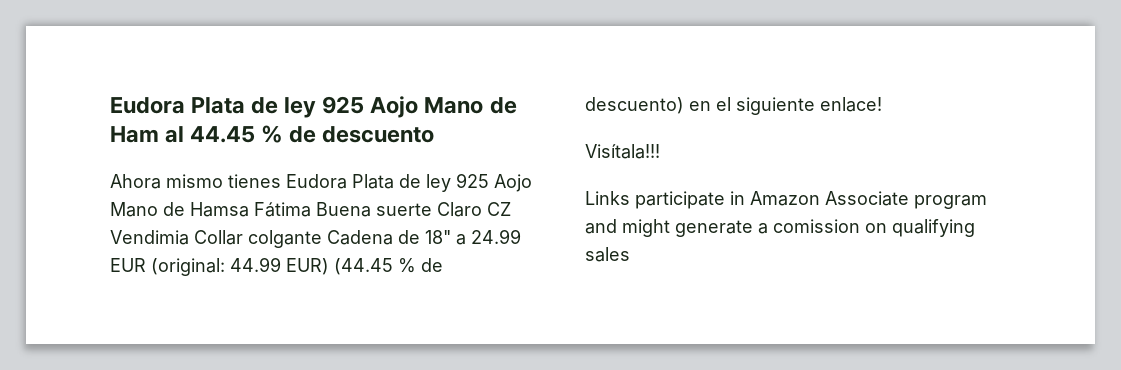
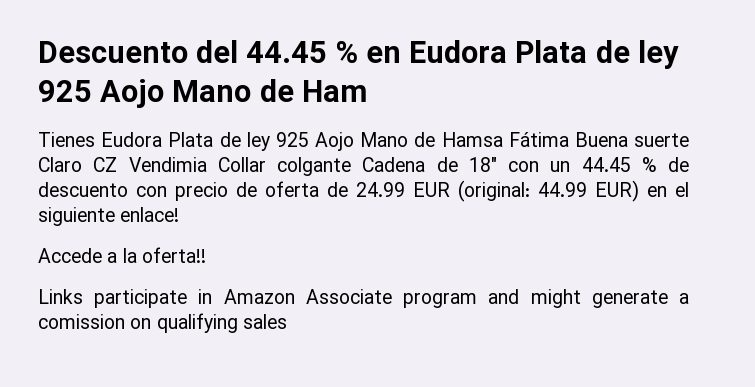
(110, 105) none -> [38,40,401,63] Descuento del 44.45 % en
[165,125,435,143] [110,174,281,189] al 44.45 % de descuento // Ahora mismo tienes -> [38,132,95,147] // Tienes
[456,234,466,245] a -> [508,157,689,172] [38,181,348,201] con un 44.45 % de descuento con precio de oferta de
[334,258,443,275] [585,97,684,114] (44.45 % de descuento) -> (639, 191) none
[585,144,660,159] Visítala!!! -> [38,247,206,263] Accede a la oferta!!

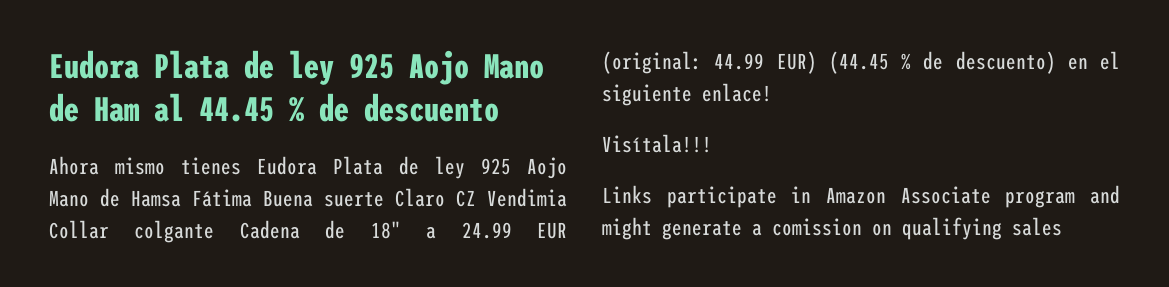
[38,40,401,63] Descuento del 44.45 % en -> (49, 64) none
[38,132,95,147] // Tienes -> [154,93,499,122] [49,156,241,175] al 44.45 % de descuento // Ahora mismo tienes
[508,157,689,172] [38,181,348,201] con un 44.45 % de descuento con precio de oferta de -> [426,226,437,239] a
(639, 191) none -> [828,51,1056,74] (44.45 % de descuento)
[38,247,206,263] Accede a la oferta!! -> [602,134,712,153] Visítala!!!

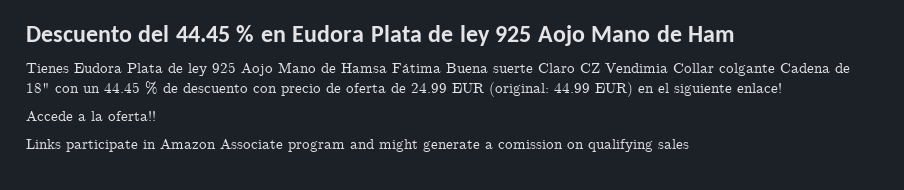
(49, 64) none -> [26,25,286,42] Descuento del 44.45 % en
[154,93,499,122] [49,156,241,175] al 44.45 % de descuento // Ahora mismo tienes -> [26,63,69,73] // Tienes
[426,226,437,239] a -> [55,81,406,96] con un 44.45 % de descuento con precio de oferta de
[828,51,1056,74] (44.45 % de descuento) -> (633, 89) none
[602,134,712,153] Visítala!!! -> [26,111,156,122] Accede a la oferta!!

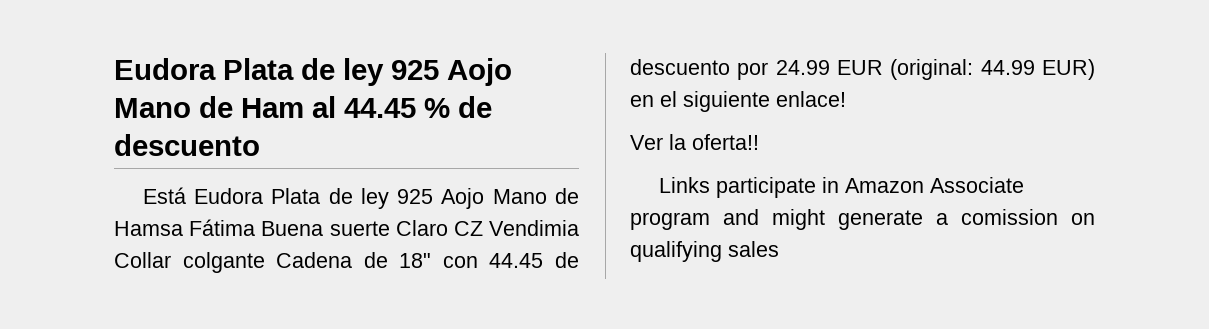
[26,25,286,42] Descuento del 44.45 % en -> (114, 69) none
[26,63,69,73] // Tienes -> [312,96,492,118] [114,134,260,156] [142,187,186,204] al 44.45 % de descuento // Está
[83,81,406,96] un 44.45 % de descuento con precio de oferta de -> [489,252,579,268] [630,59,769,80] 44.45 de descuento por
[26,111,86,122] Accede a -> [630,135,663,150] Ver

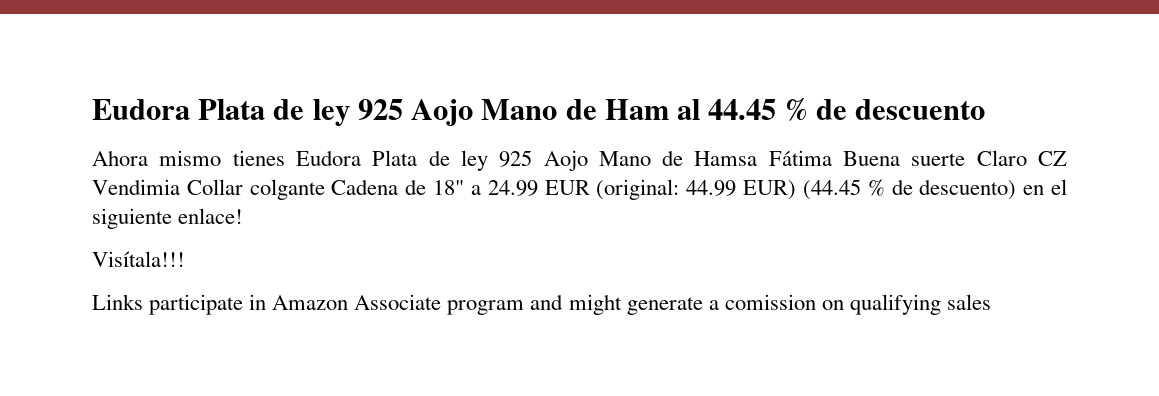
[142,187,186,204] Está -> [92,150,285,166] Ahora mismo tienes
[442,252,579,268] [630,59,769,80] con 44.45 de descuento por -> [470,185,481,195] a
(1095, 69) none -> [802,179,1017,200] (44.45 % de descuento)
[630,134,759,150] Ver la oferta!! -> [92,251,185,267] Visítala!!!

